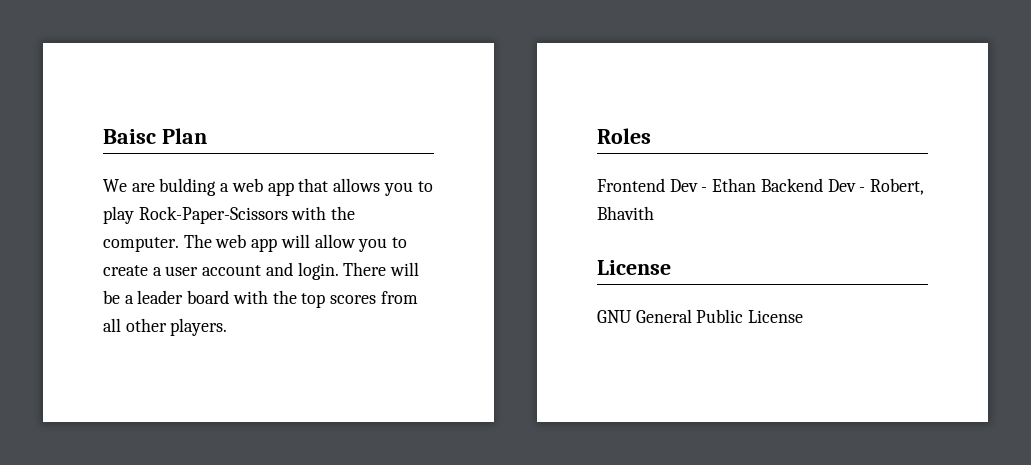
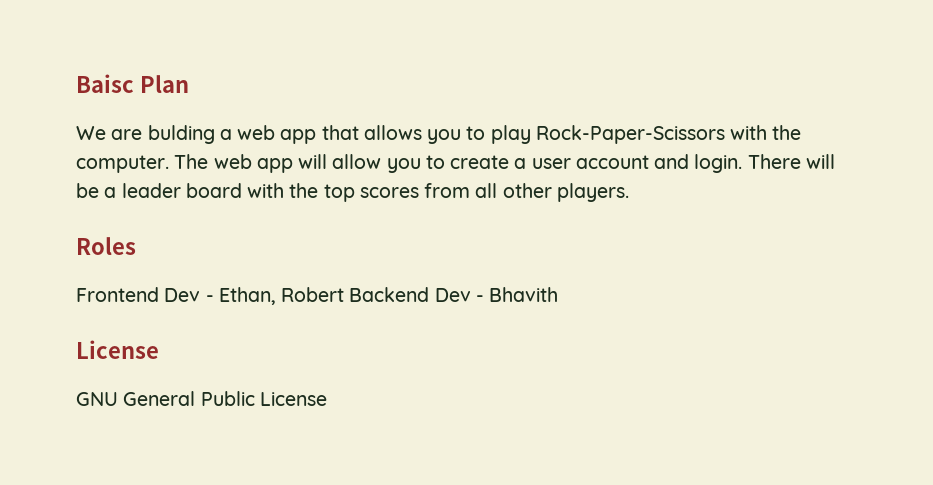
[712,178,757,192] Ethan -> [218,287,345,305] Ethan, Robert
[870,178,925,195] Robert, -> (484, 298) none

